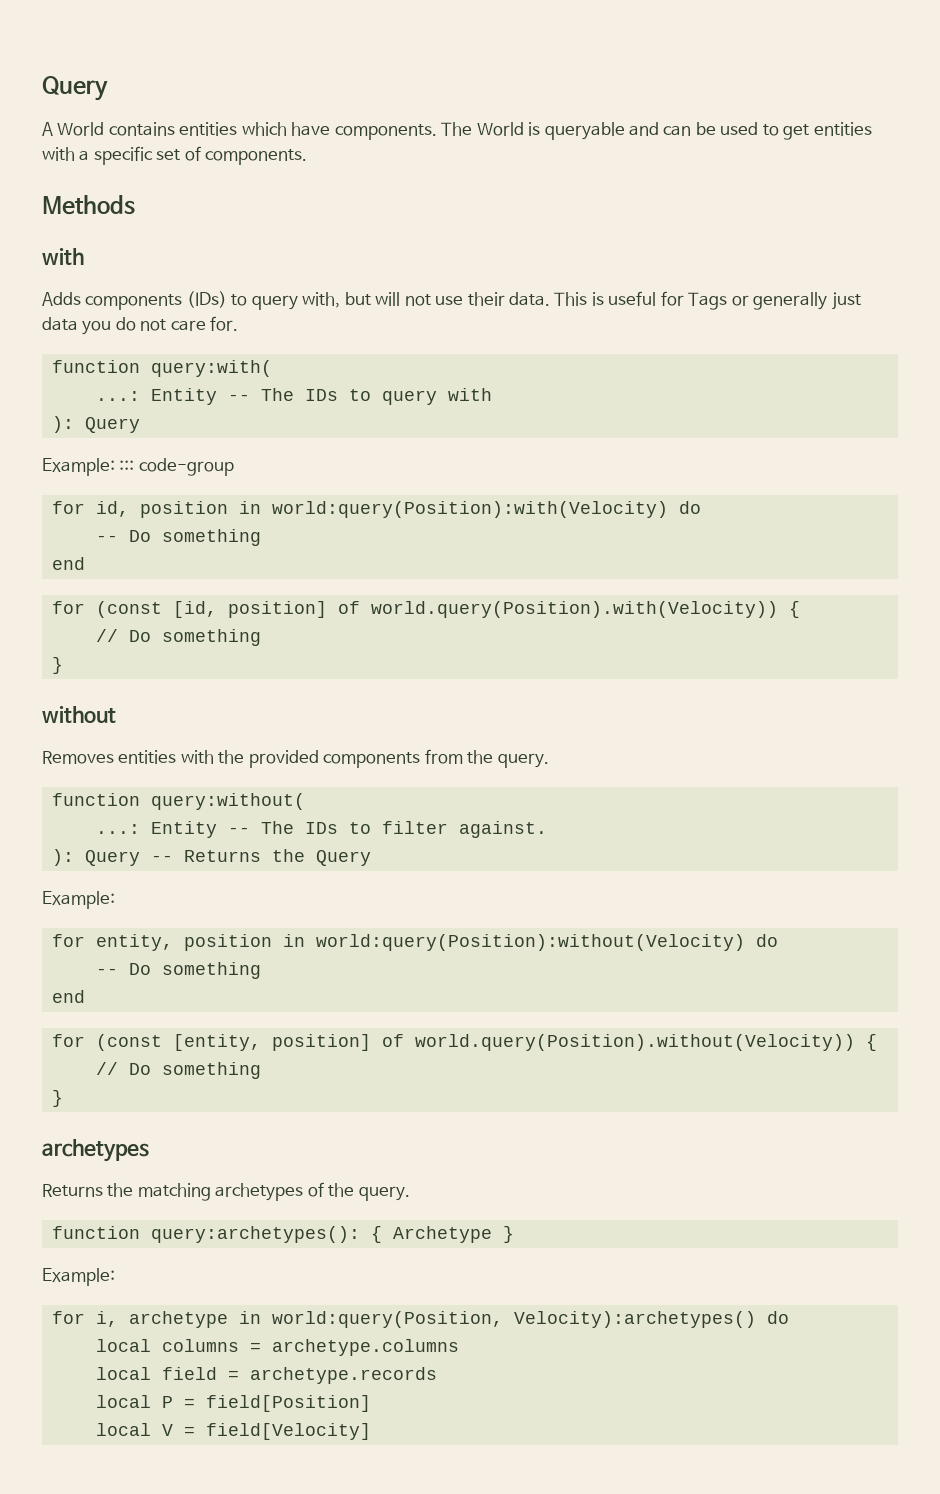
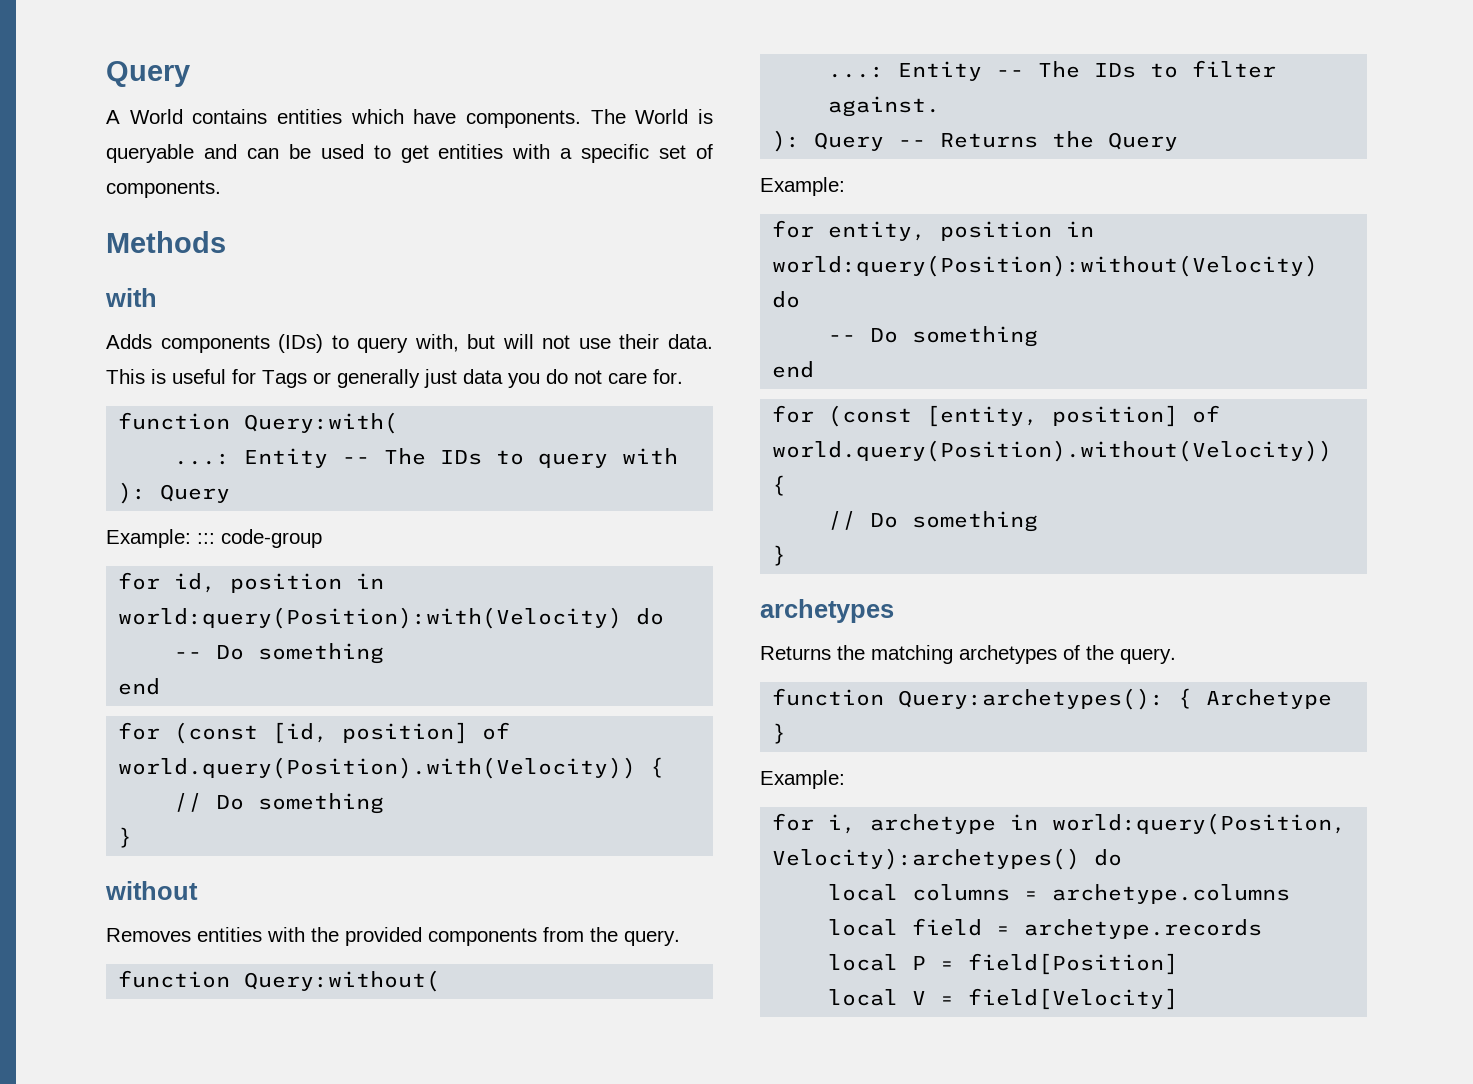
[150,360,272,377] query:with( -> [244,412,399,434] Query:with(
[150,793,305,810] query:without( -> [244,970,441,992] Query:without(
[150,1226,360,1243] query:archetypes(): -> [898,688,1165,710] Query:archetypes():

